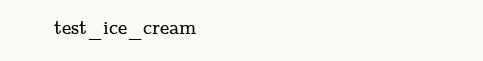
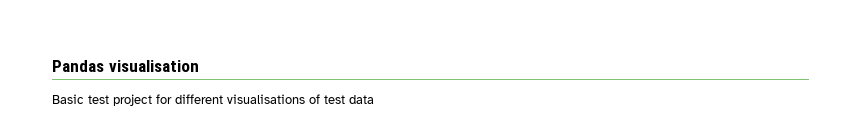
[54,21,196,40] test_ice_cream -> [52,60,199,72] [52,94,374,106] Pandas visualisation // Basic test project for different visualisations of test data

